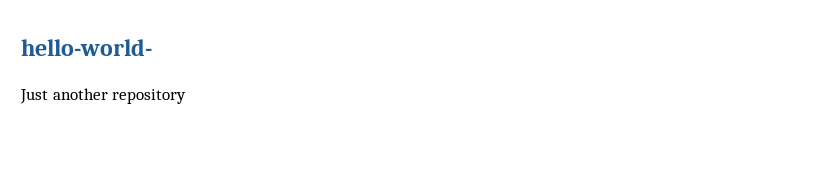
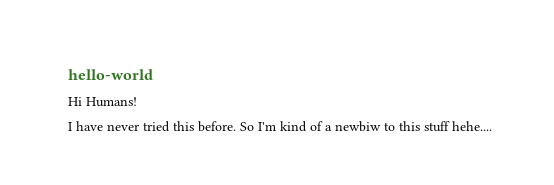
[21,39,152,56] [20,88,187,104] hello-world- // Just another repository -> [68,69,153,80] [68,97,137,107] [68,121,492,132] hello-world // Hi Humans! // I have never tried this before. So I'm kind of a newbiw to this stuff hehe....

